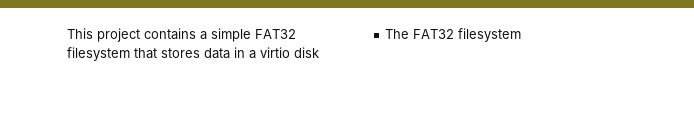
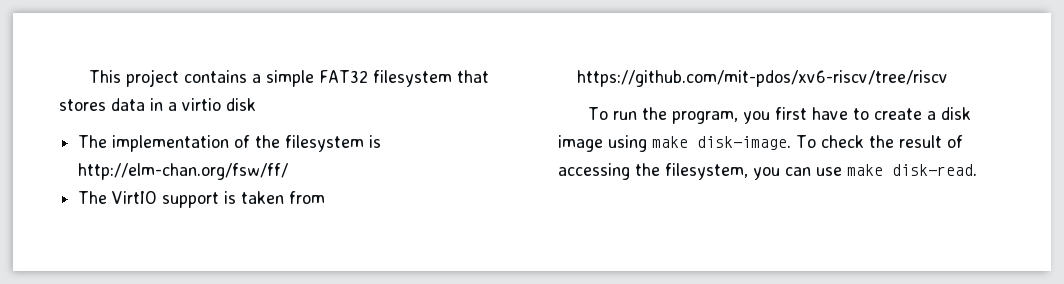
[413,28,522,42] FAT32 filesystem -> [112,135,382,152] [78,163,289,180] [78,191,326,208] [577,70,949,87] [588,107,972,124] [558,135,963,152] [558,163,977,180] implementation of the filesystem is http://elm-chan.org/fsw/ff/ // The VirtIO support is taken from https://github.com/mit-pdos/xv6-riscv/tree/riscv // To run the program, you first have to create a disk image using make disk-image. To check the result of accessing the filesystem, you can use make disk-read.

